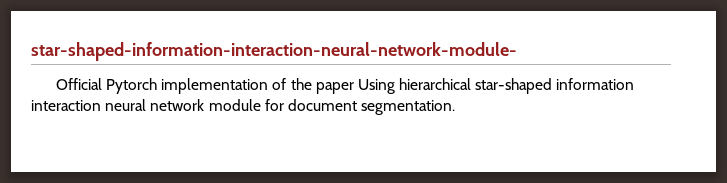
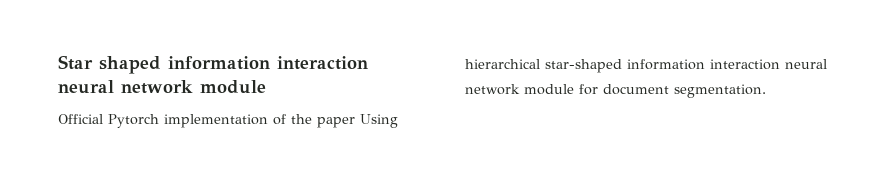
[31,42,517,61] star-shaped-information-interaction-neural-network-module- -> [58,55,368,74] [58,80,266,94] Star shaped information interaction neural network module

